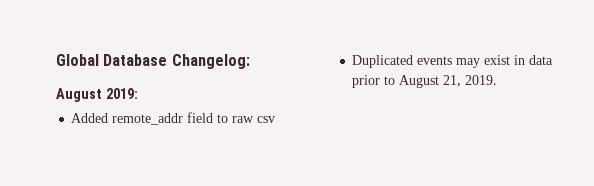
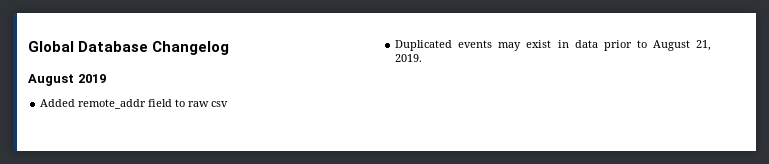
[171,54,250,69] [56,88,138,102] Changelog: // August 2019: -> [152,41,230,55] [28,74,106,86] Changelog // August 2019

